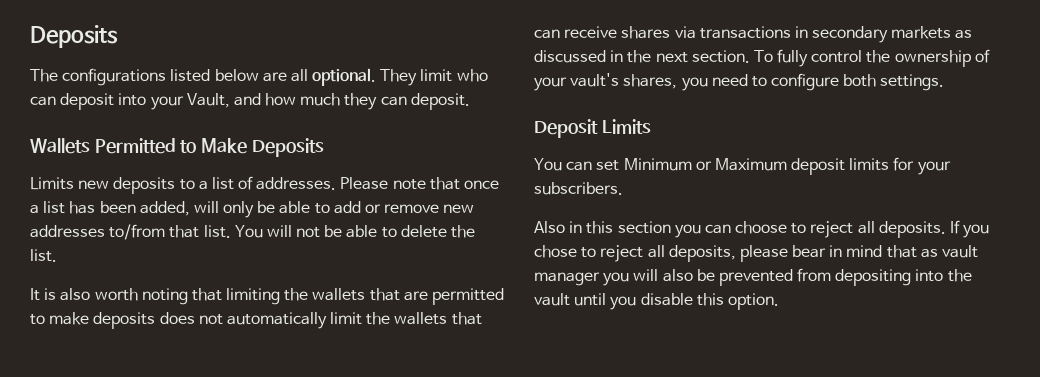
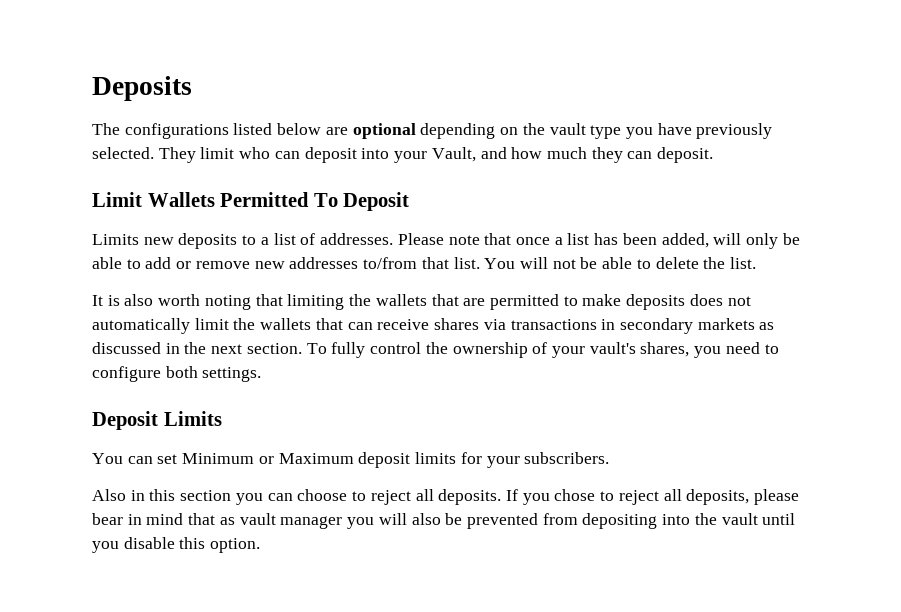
[290,68,377,86] all optional. -> [352,123,773,139] [92,147,154,159] optional depending on the vault type you have previously selected.
(470, 101) none -> [92,192,142,207] Limit
[180,138,324,157] to Make Deposits -> [313,192,410,211] To Deposit

